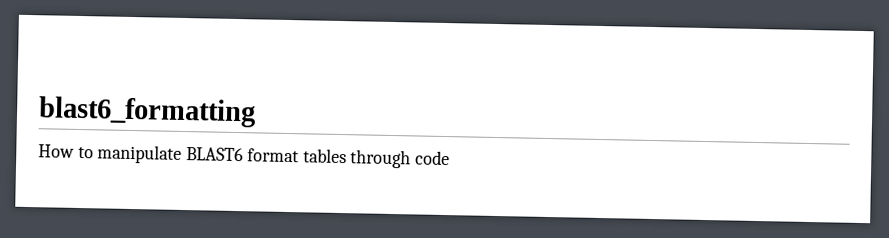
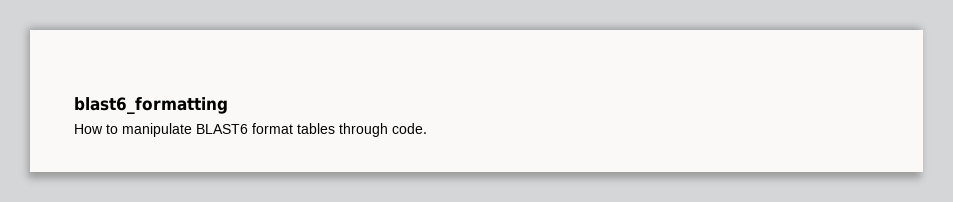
[415,150,451,166] code -> [392,123,427,134] code.

